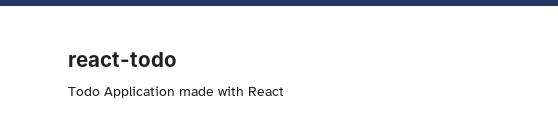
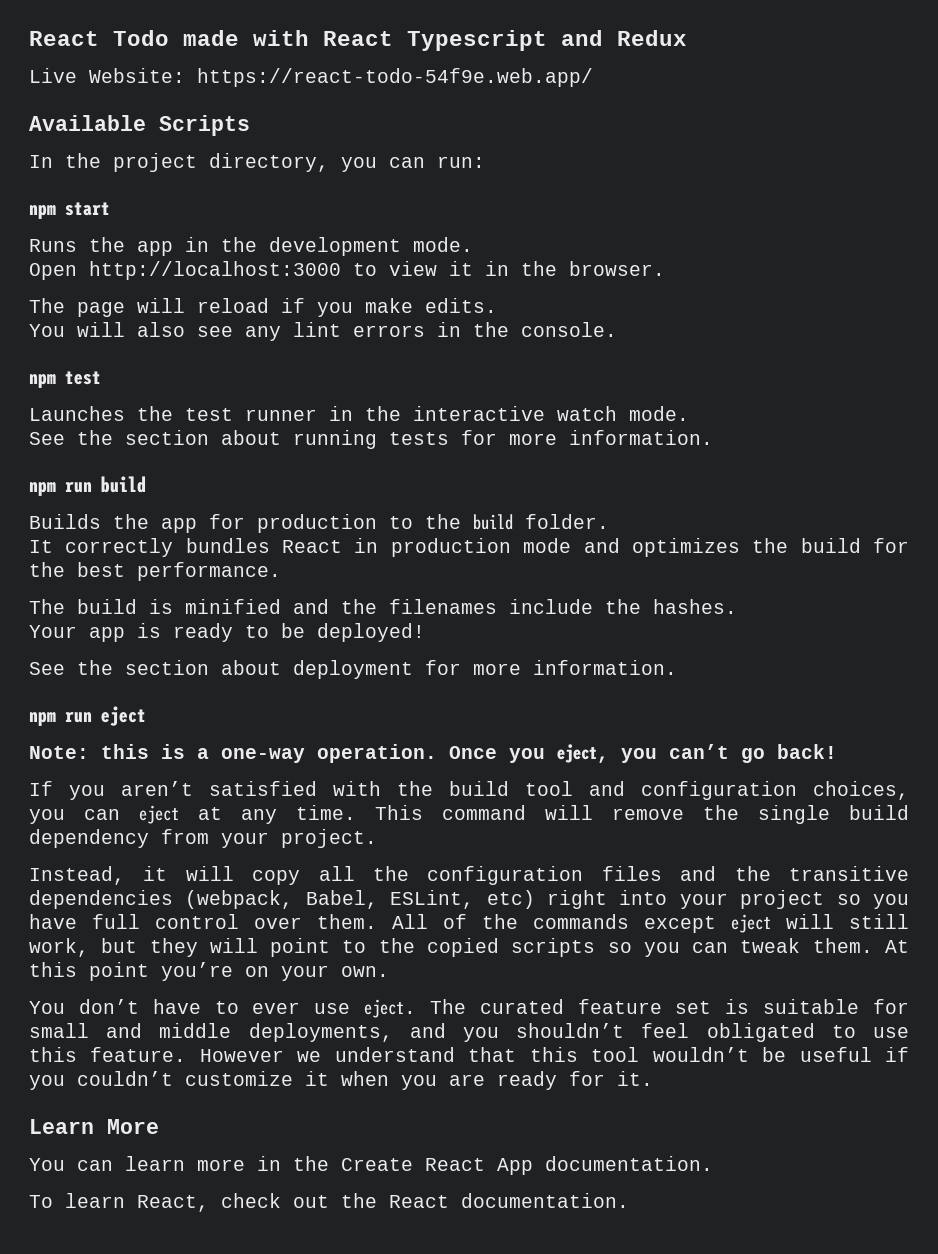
[68,52,177,67] [68,86,284,98] react-todo // Todo Application made with React -> [29,30,687,51] [29,68,593,87] [29,115,250,136] [29,153,485,172] [29,202,110,219] [29,237,473,256] [29,261,665,280] [29,298,497,317] [29,322,617,341] [29,371,101,388] [29,406,689,421] [29,430,713,449] [29,476,146,496] [29,514,609,533] [29,538,910,557] [29,562,281,581] [29,599,737,614] [29,623,425,642] [29,660,677,679] [29,706,146,726] [29,744,837,763] [29,781,909,800] [29,805,909,824] [29,829,377,848] [29,866,909,885] [29,890,909,909] [29,914,909,933] [29,938,910,957] [29,962,389,981] [29,999,909,1018] [29,1023,910,1042] [29,1047,910,1062] [29,1071,653,1090] [29,1119,159,1134] [29,1156,713,1175] [29,1193,629,1212] React Todo made with React Typescript and Redux // Live Website: https://react-todo-54f9e.web.app/ // Available Scripts // In the project directory, you can run: // npm start // Runs the app in the development mode. // Open http://localhost:3000 to view it in the browser. // The page will reload if you make edits. // You will also see any lint errors in the console. // npm test // Launches the test runner in the interactive watch mode. // See the section about running tests for more information. // npm run build // Builds the app for production to the build folder. // It correctly bundles React in production mode and optimizes the build for the best performance. // The build is minified and the filenames include the hashes. // Your app is ready to be deployed! // See the section about deployment for more information. // npm run eject // Note: this is a one-way operation. Once you eject, you can’t go back! // If you aren’t satisfied with the build tool and configuration choices, you can eject at any time. This command will remove the single build dependency from your project. // Instead, it will copy all the configuration files and the transitive dependencies (webpack, Babel, ESLint, etc) right into your project so you have full control over them. All of the commands except eject will still work, but they will point to the copied scripts so you can tweak them. At this point you’re on your own. // You don’t have to ever use eject. The curated feature set is suitable for small and middle deployments, and you shouldn’t feel obligated to use this feature. However we understand that this tool wouldn’t be useful if you couldn’t customize it when you are ready for it. // Learn More // You can learn more in the Create React App documentation. // To learn React, check out the React documentation.

